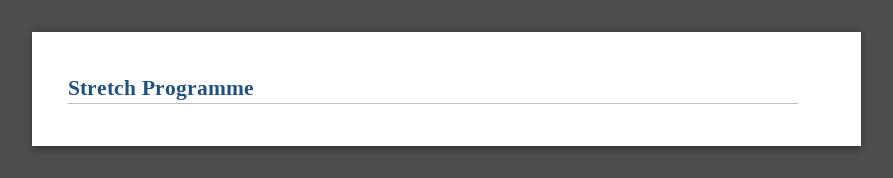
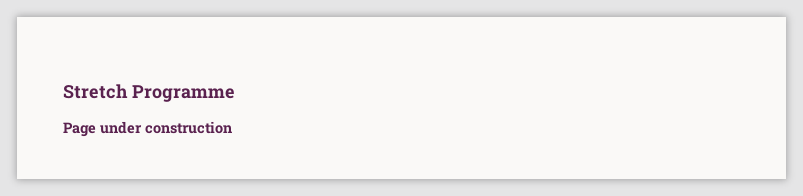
(254, 90) none -> [63,121,232,137] // Page under construction

